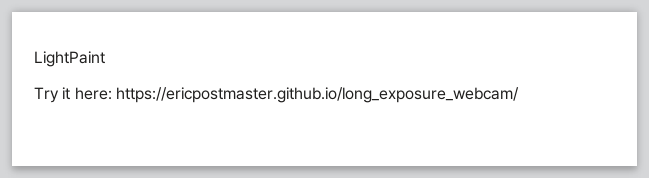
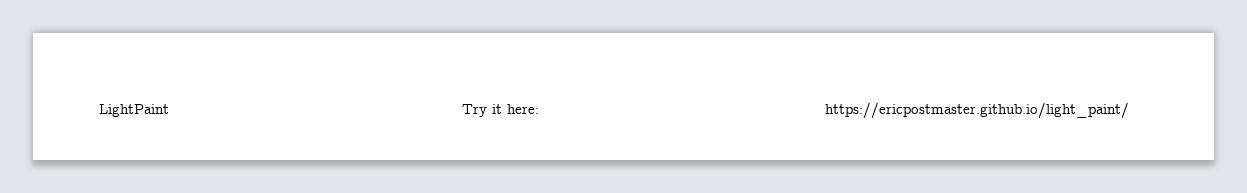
[115,87,519,103] https://ericpostmaster.github.io/long_exposure_webcam/ -> [825,102,1129,119] https://ericpostmaster.github.io/light_paint/

